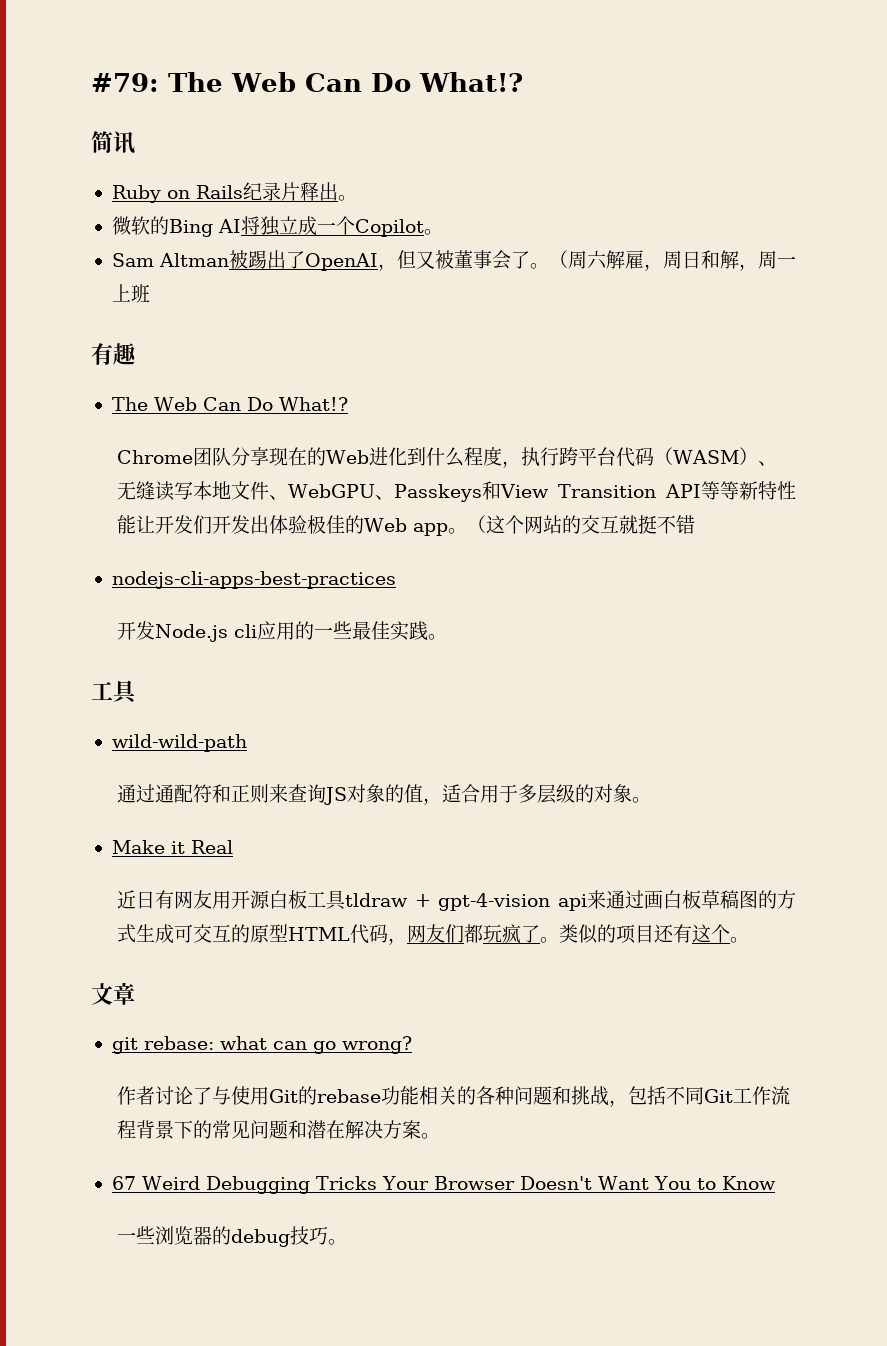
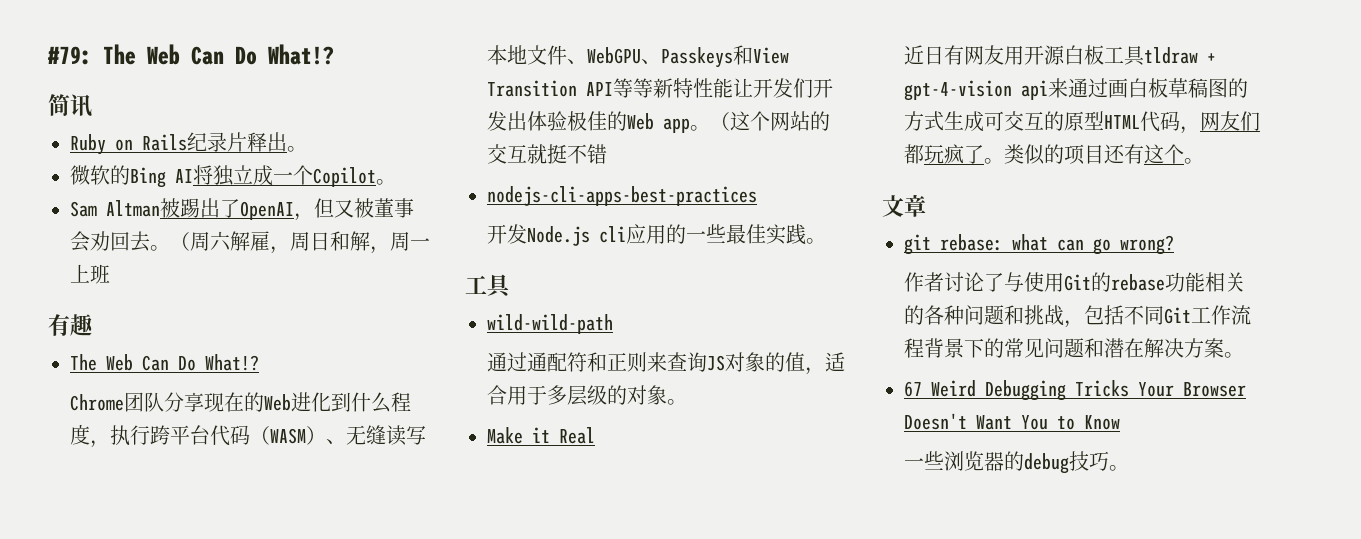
[511,251,530,269] 了 -> [90,231,150,252] 劝回去

